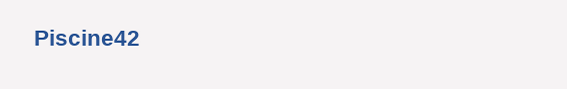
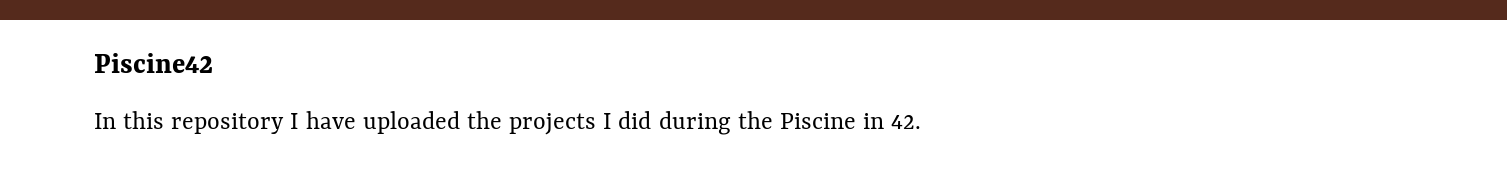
(141, 37) none -> [94,111,922,135] // In this repository I have uploaded the projects I did during the Piscine in 42.

